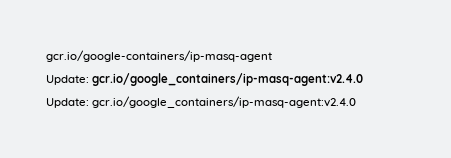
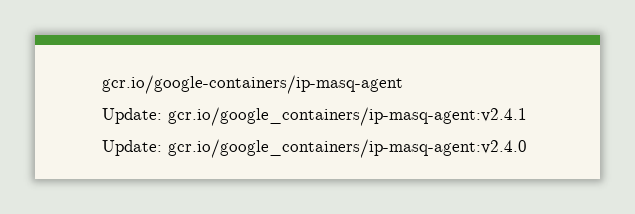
[92,73,364,86] gcr.io/google_containers/ip-masq-agent:v2.4.0 -> [168,107,527,126] gcr.io/google_containers/ip-masq-agent:v2.4.1

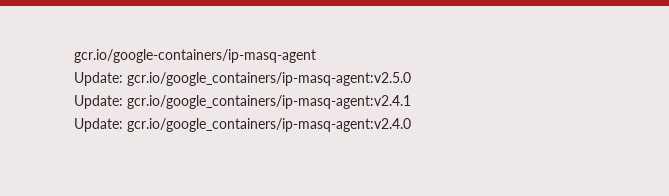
(403, 84) none -> [74,72,411,86] // Update: gcr.io/google_containers/ip-masq-agent:v2.5.0

